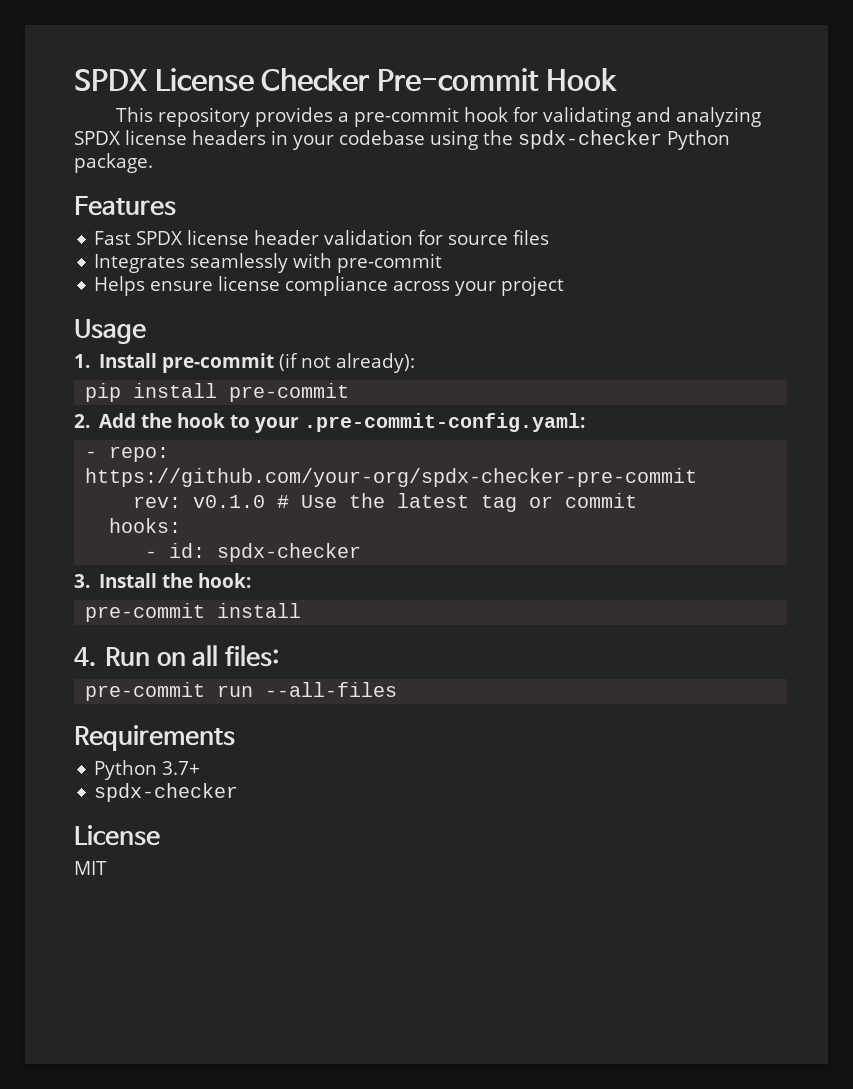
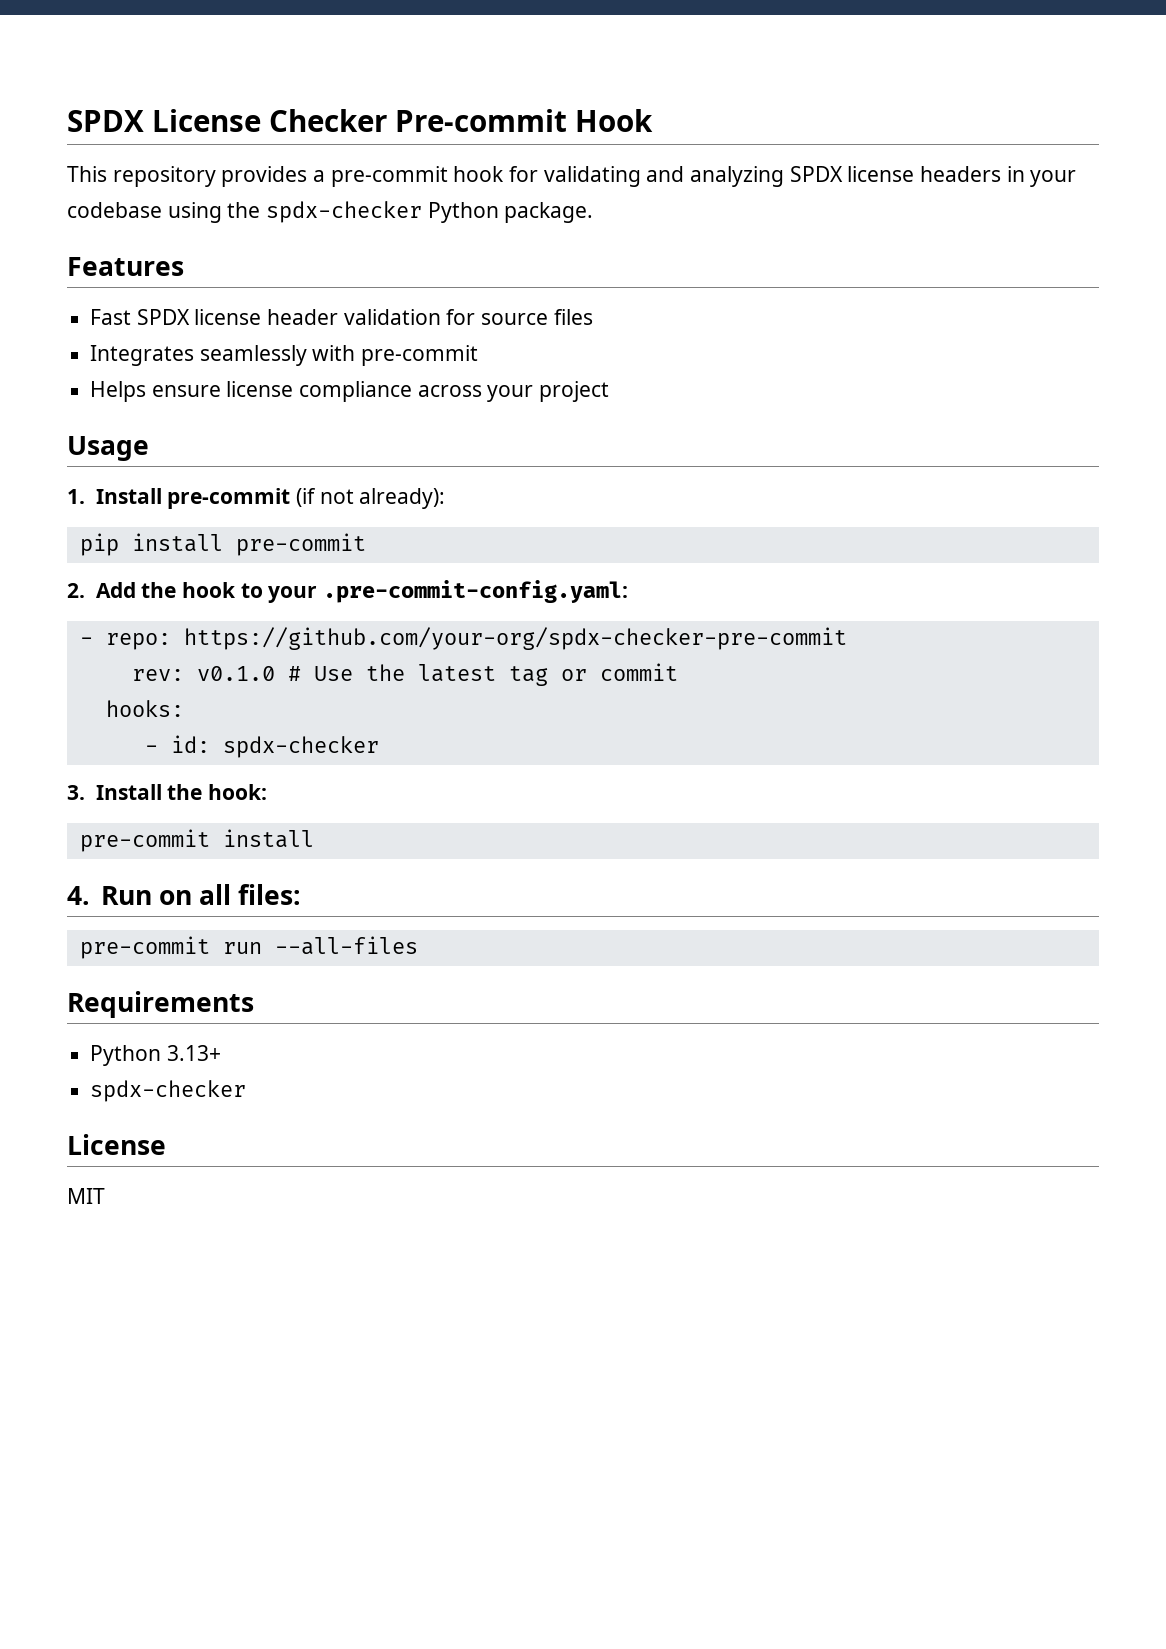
[162,761,201,775] 3.7+ -> [166,1045,221,1061] 3.13+

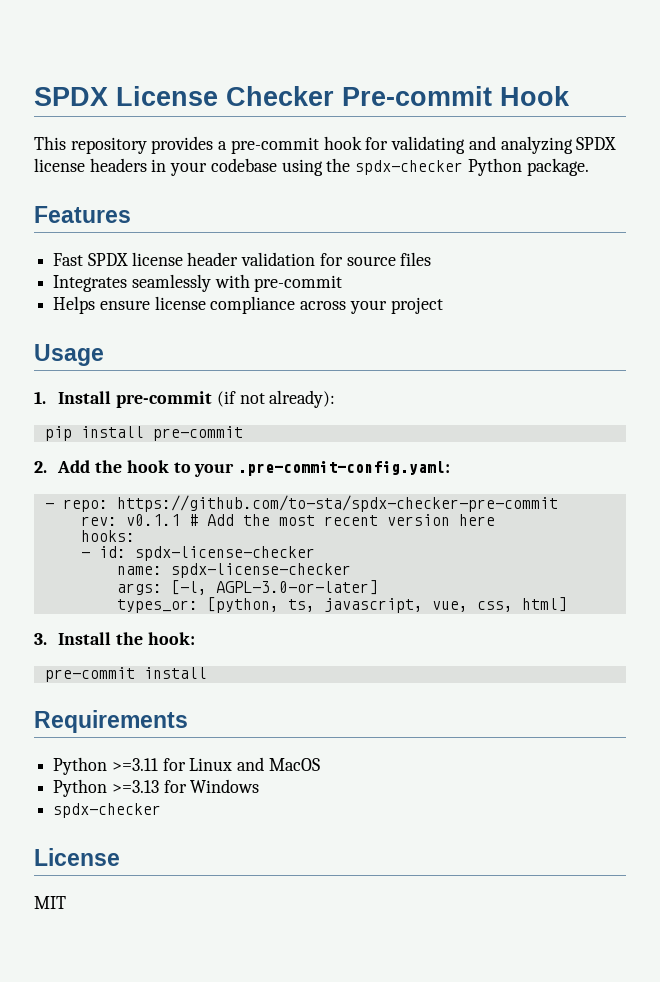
[183,627,847,650] https://github.com/your-org/spdx-checker-pre-commit -> [116,495,558,512] https://github.com/to-sta/spdx-checker-pre-commit
[196,663,678,686] [105,700,184,717] [144,735,379,758] v0.1.0 # Use the latest tag or commit // hooks: // - id: spdx-checker -> [125,514,495,526] [80,530,135,542] [80,546,315,561] [116,563,351,578] [116,580,378,595] [116,597,567,613] v0.1.1 # Add the most recent version here // hooks: // - id: spdx-license-checker // name: spdx-license-checker // args: [-l, AGPL-3.0-or-later] // types_or: [python, ts, javascript, vue, css, html]
[67,884,301,905] [79,936,418,959] [67,991,254,1018] [90,1045,221,1066] 4. Run on all files: // pre-commit run --all-files // Requirements // Python 3.13+ -> [34,710,188,733] [53,757,320,775] [53,779,260,797] Requirements // Python >=3.11 for Linux and MacOS // Python >=3.13 for Windows

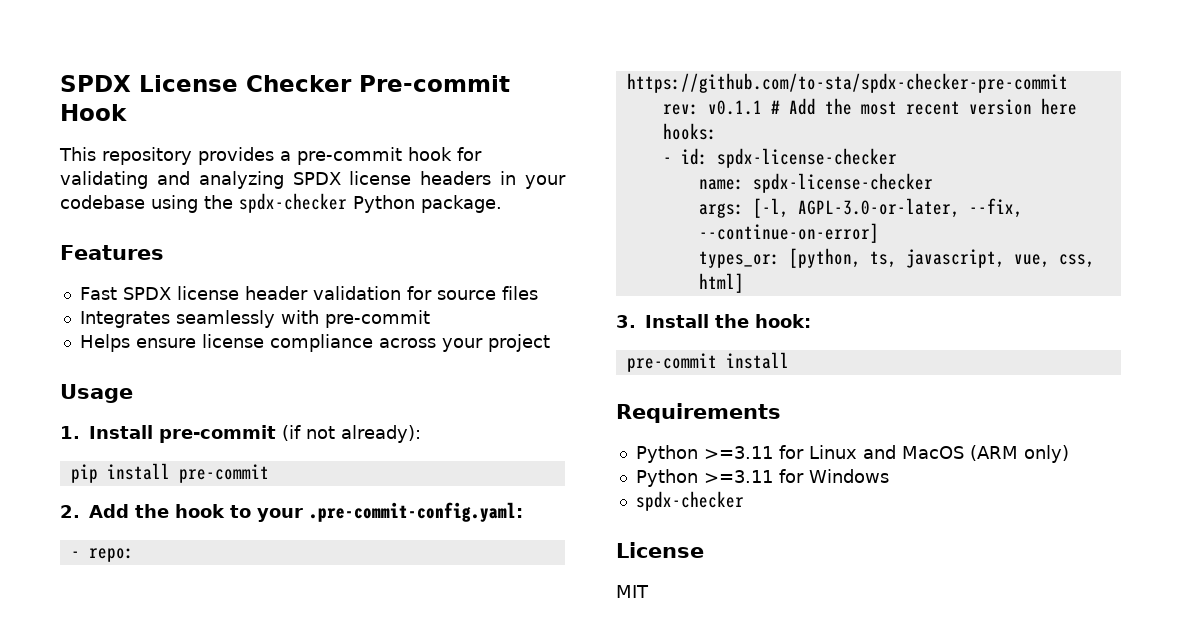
[215,580,378,595] AGPL-3.0-or-later] -> [797,198,1023,218] [698,223,879,243] AGPL-3.0-or-later, --fix, --continue-on-error]
[53,779,159,797] // Python >=3.13 -> [969,445,1069,463] [635,469,773,487] (ARM only) // Python >=3.11

